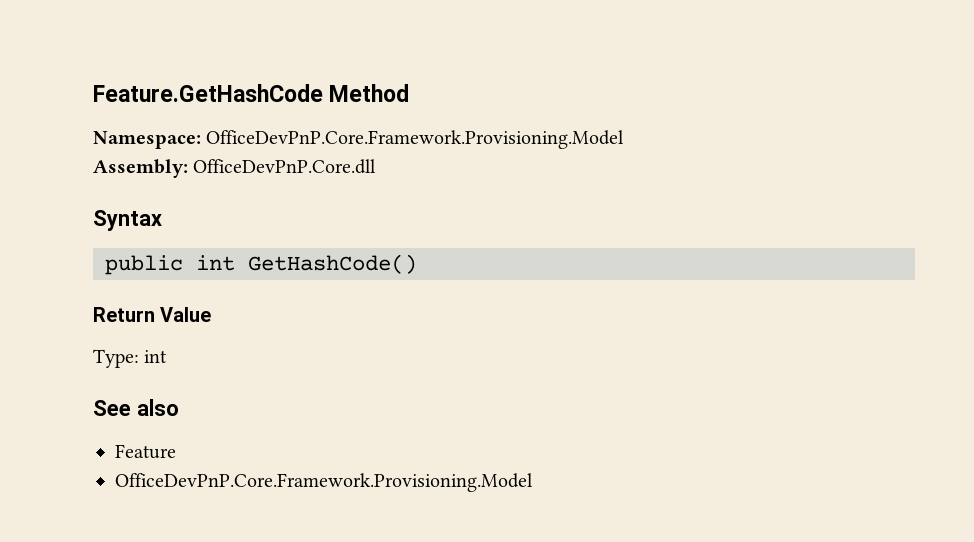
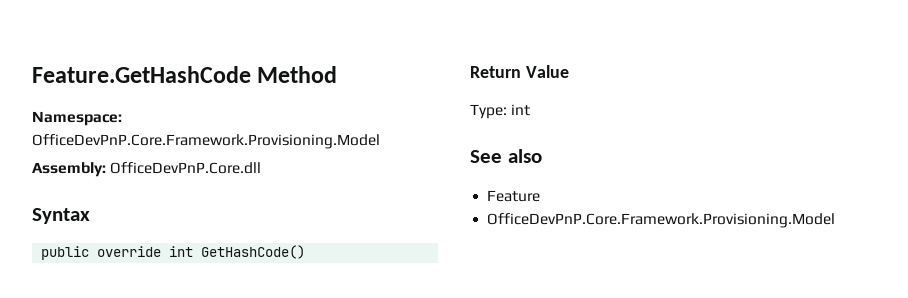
(183, 265) none -> [97,246,162,257] override

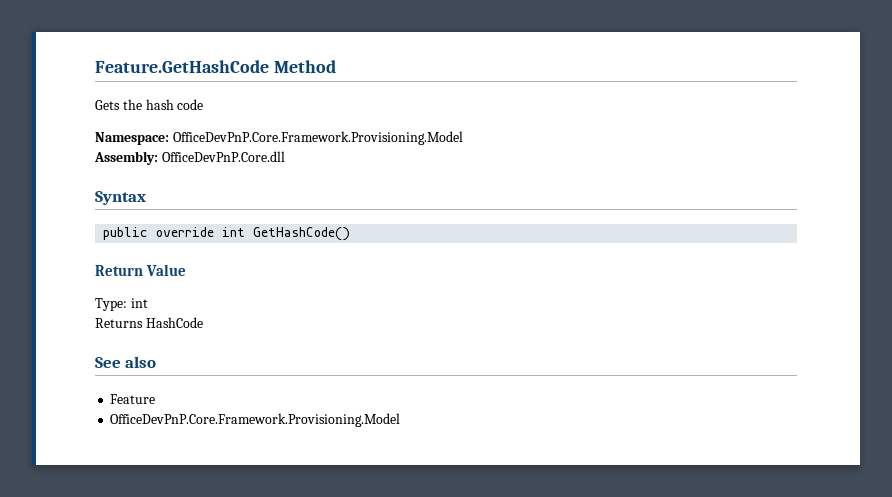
(338, 74) none -> [95,99,204,110] // Gets the hash code
(531, 110) none -> [95,317,203,328] // Returns HashCode

